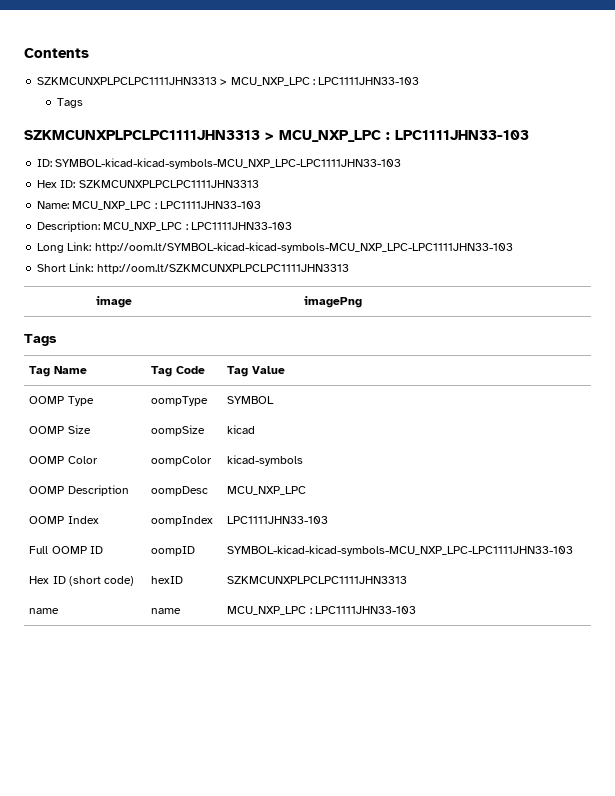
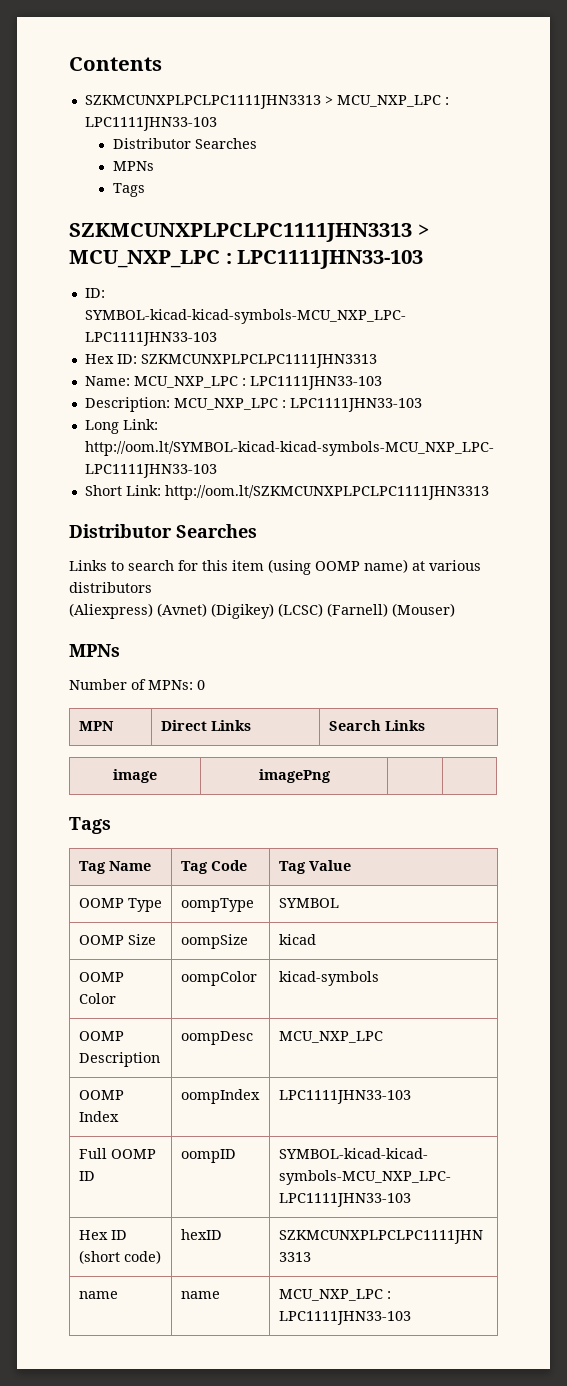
(420, 81) none -> [112,138,257,149] [112,161,154,171] // Distributor Searches // MPNs
(349, 269) none -> [69,524,257,538] [69,559,481,575] [69,582,152,593] [69,603,455,619] [69,644,120,657] [69,679,205,690] [78,721,114,731] [160,720,251,731] [328,720,425,731] // Distributor Searches // Links to search for this item (using OOMP name) at various distributors // (Aliexpress) (Avnet) (Digikey) (LCSC) (Farnell) (Mouser) // MPNs // Number of MPNs: 0 // MPN | Direct Links | Search Links

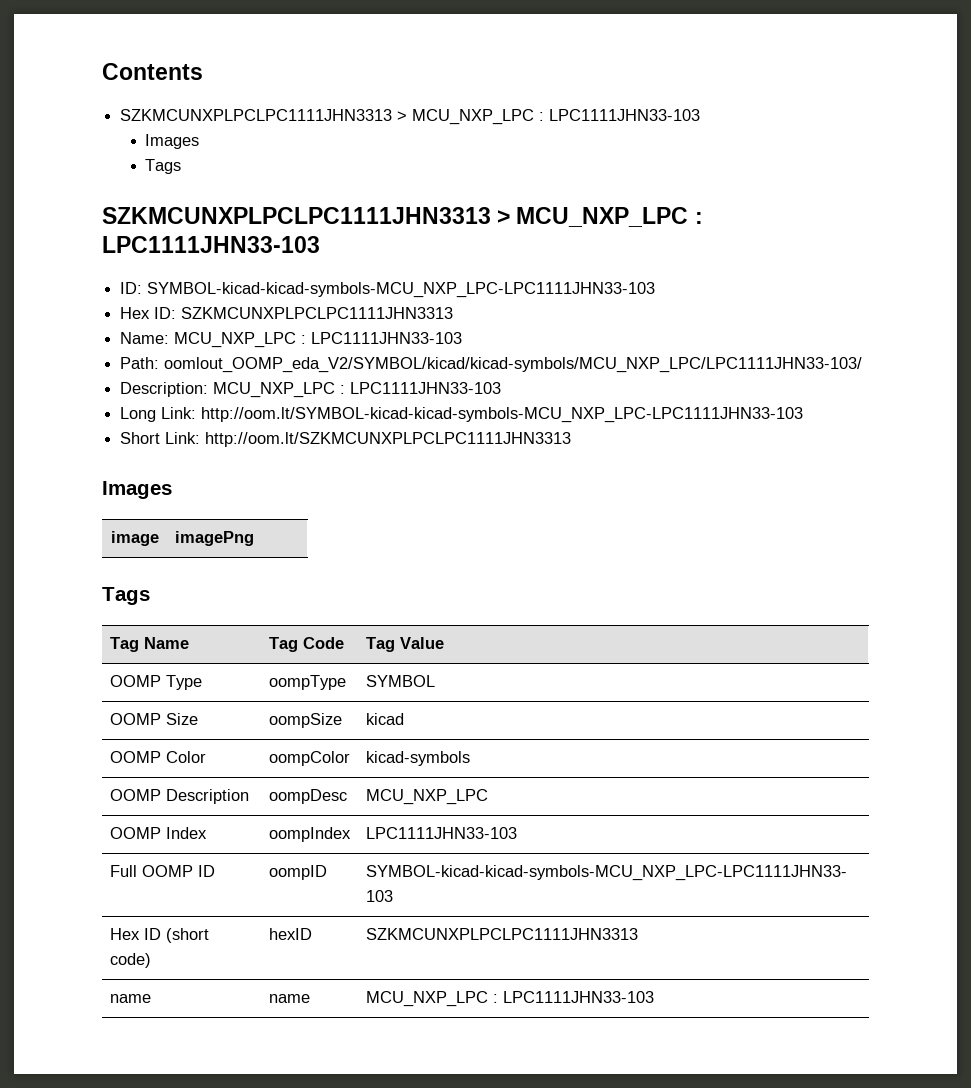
[112,138,257,149] [112,161,154,171] Distributor Searches // MPNs -> [145,134,200,149] Images
(382, 383) none -> [120,357,863,373] // Path: oomlout_OOMP_eda_V2/SYMBOL/kicad/kicad-symbols/MCU_NXP_LPC/LPC1111JHN33-103/
[69,524,257,538] [69,559,481,575] [69,582,152,593] [69,603,455,619] [69,644,120,657] [69,679,205,690] [78,721,114,731] [160,720,251,731] [328,720,425,731] Distributor Searches // Links to search for this item (using OOMP name) at various distributors // (Aliexpress) (Avnet) (Digikey) (LCSC) (Farnell) (Mouser) // MPNs // Number of MPNs: 0 // MPN | Direct Links | Search Links -> [102,481,172,499] Images

